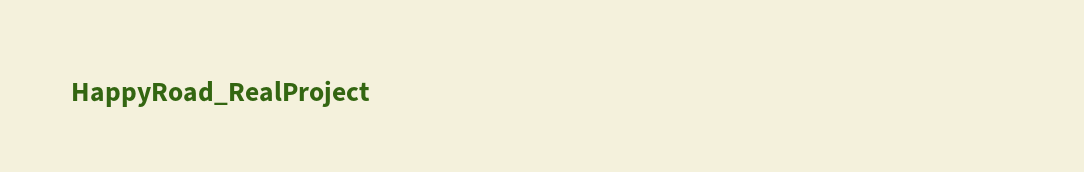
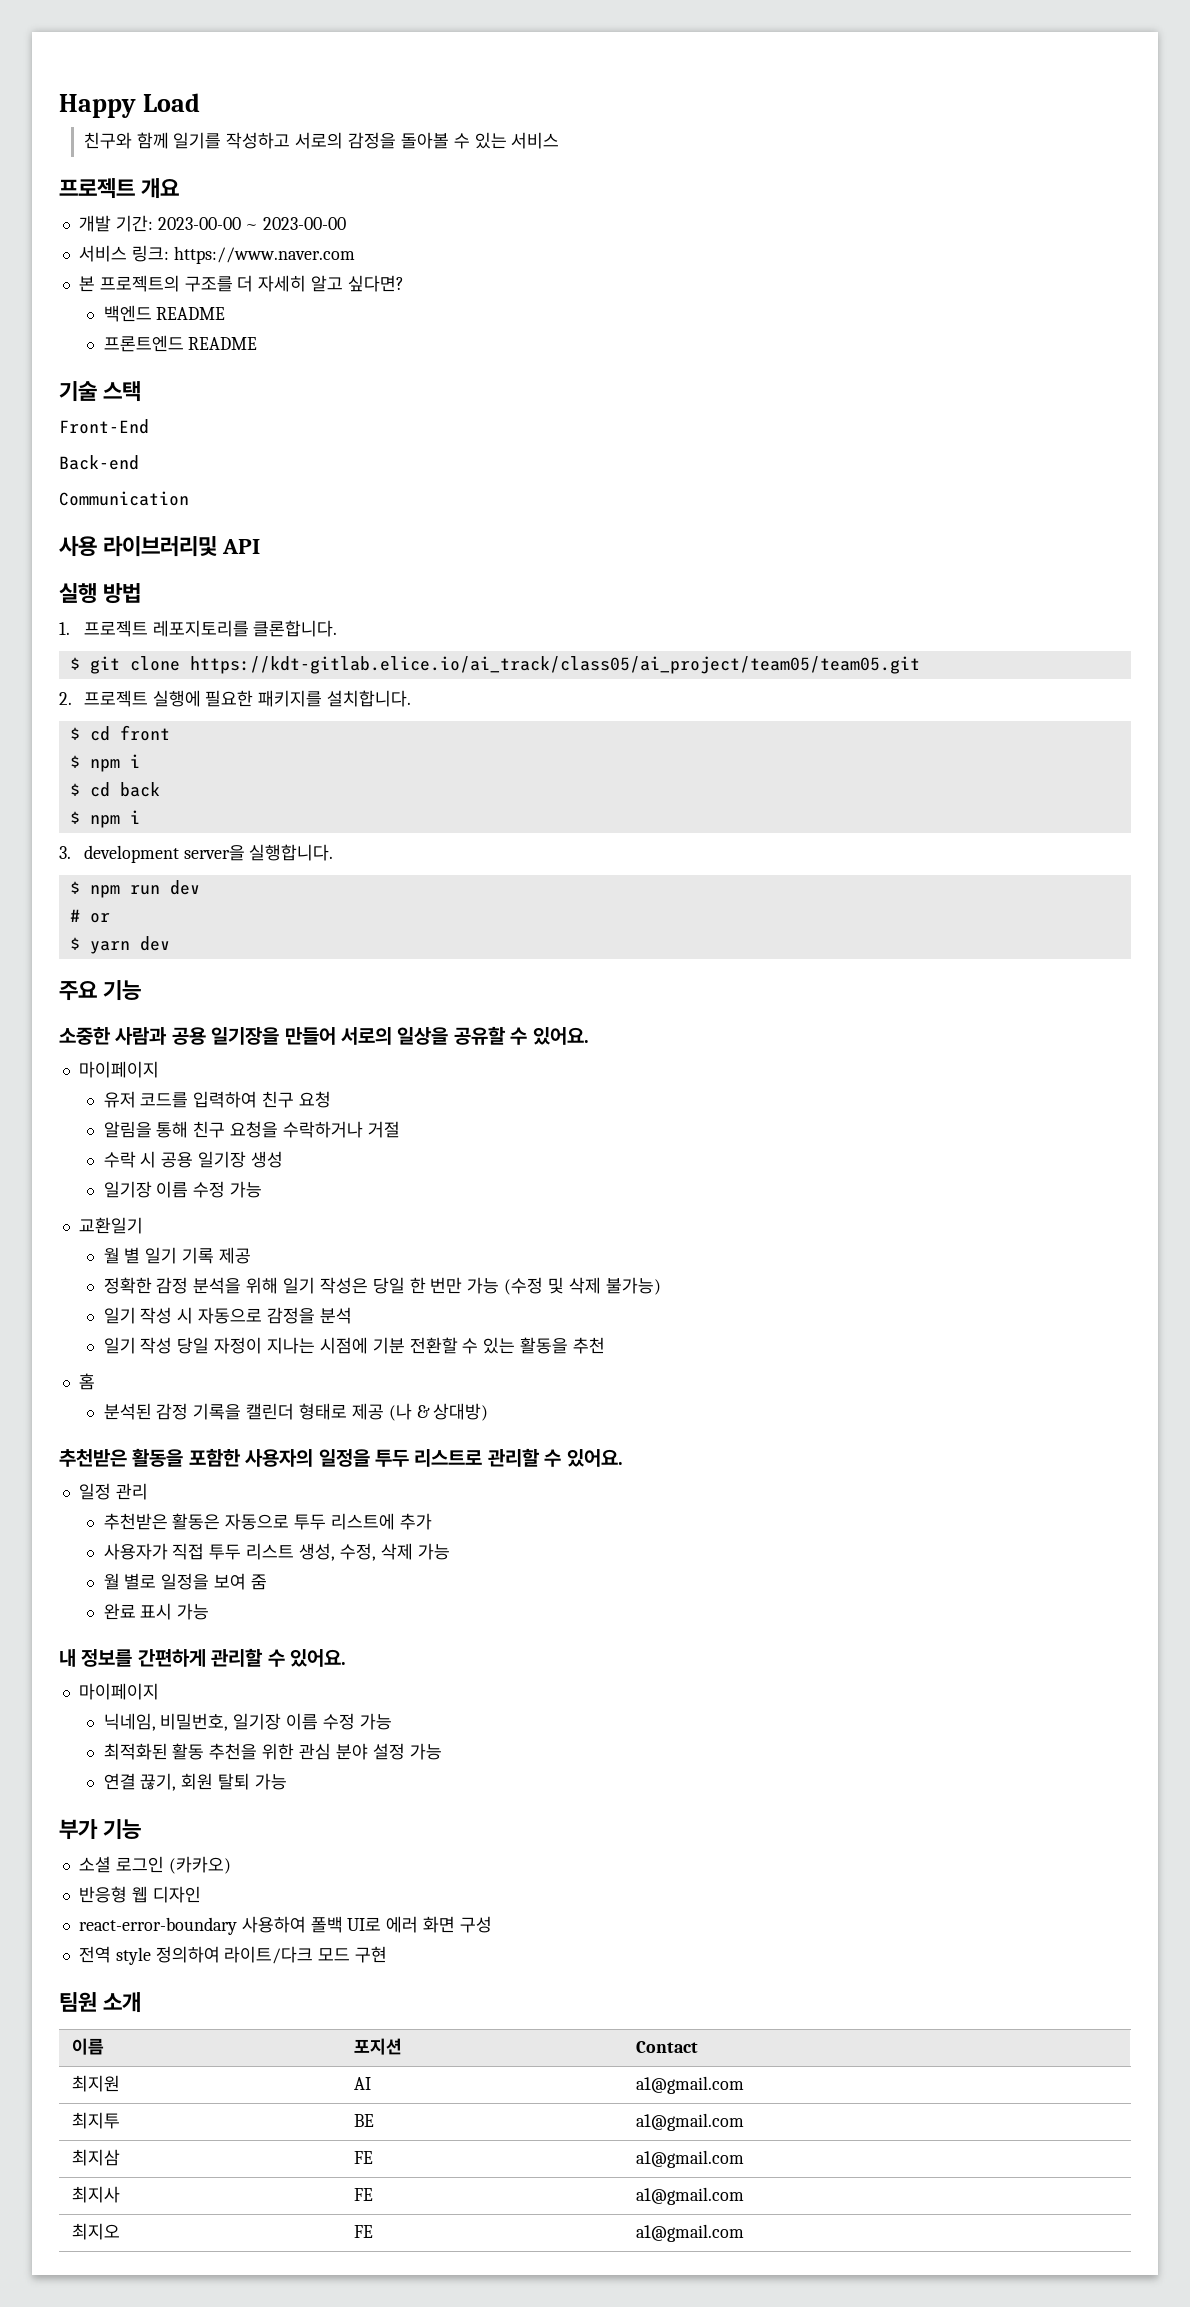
[71,80,370,107] HappyRoad_RealProject -> [59,93,200,118] [83,132,560,149] [59,178,180,199] [78,215,347,232] [78,245,355,264] [78,275,404,292] [103,305,226,322] [103,335,258,352] [59,381,142,402] [59,419,149,434] [59,455,139,470] [59,491,189,506] [59,536,261,557] [59,583,142,604] [59,620,338,637] [69,656,920,674] [59,690,412,707] [69,725,170,741] [69,754,140,772] [69,782,160,797] [69,810,140,828] [59,844,334,863] [69,880,200,898] [69,909,110,923] [69,936,170,954] [59,980,142,1001] [59,1026,589,1045] [78,1061,159,1078] [103,1091,331,1108] [103,1121,400,1138] [103,1151,283,1168] [103,1181,263,1198] [78,1217,143,1234] [103,1247,251,1264] [103,1277,661,1295] [103,1307,352,1324] [103,1337,605,1354] [78,1373,95,1390] [103,1403,489,1421] [59,1448,623,1467] [78,1483,148,1500] [103,1513,432,1530] [103,1543,450,1561] [103,1573,267,1590] [103,1603,210,1620] [59,1648,346,1667] [78,1683,159,1700] [103,1713,392,1731] [103,1743,442,1760] [103,1773,287,1791] [59,1819,142,1840] [78,1856,231,1874] [78,1886,201,1903] [78,1916,492,1935] [78,1946,388,1965] [59,1992,142,2013] [72,2038,105,2055] [354,2038,403,2055] [636,2041,699,2053] [72,2075,121,2092] [354,2077,372,2090] [636,2076,745,2094] [72,2112,121,2129] [354,2114,375,2127] [636,2113,745,2131] [72,2149,121,2166] [354,2151,374,2164] [636,2150,745,2168] [72,2186,121,2203] [354,2188,374,2201] [636,2187,745,2205] [72,2223,121,2240] [354,2225,374,2238] [636,2224,745,2242] Happy Load // 친구와 함께 일기를 작성하고 서로의 감정을 돌아볼 수 있는 서비스 // 프로젝트 개요 // 개발 기간: 2023-00-00 ~ 2023-00-00 // 서비스 링크: https://www.naver.com // 본 프로젝트의 구조를 더 자세히 알고 싶다면? // 백엔드 README // 프론트엔드 README // 기술 스택 // Front-End // Back-end // Communication // 사용 라이브러리및 API // 실행 방법 // 1. 프로젝트 레포지토리를 클론합니다. // $ git clone https://kdt-gitlab.elice.io/ai_track/class05/ai_project/team05/team05.git // 2. 프로젝트 실행에 필요한 패키지를 설치합니다. // $ cd front // $ npm i // $ cd back // $ npm i // 3. development server을 실행합니다. // $ npm run dev // # or // $ yarn dev // 주요 기능 // 소중한 사람과 공용 일기장을 만들어 서로의 일상을 공유할 수 있어요. // 마이페이지 // 유저 코드를 입력하여 친구 요청 // 알림을 통해 친구 요청을 수락하거나 거절 // 수락 시 공용 일기장 생성 // 일기장 이름 수정 가능 // 교환일기 // 월 별 일기 기록 제공 // 정확한 감정 분석을 위해 일기 작성은 당일 한 번만 가능 (수정 및 삭제 불가능) // 일기 작성 시 자동으로 감정을 분석 // 일기 작성 당일 자정이 지나는 시점에 기분 전환할 수 있는 활동을 추천 // 홈 // 분석된 감정 기록을 캘린더 형태로 제공 (나 & 상대방) // 추천받은 활동을 포함한 사용자의 일정을 투두 리스트로 관리할 수 있어요. // 일정 관리 // 추천받은 활동은 자동으로 투두 리스트에 추가 // 사용자가 직접 투두 리스트 생성, 수정, 삭제 가능 // 월 별로 일정을 보여 줌 // 완료 표시 가능 // 내 정보를 간편하게 관리할 수 있어요. // 마이페이지 // 닉네임, 비밀번호, 일기장 이름 수정 가능 // 최적화된 활동 추천을 위한 관심 분야 설정 가능 // 연결 끊기, 회원 탈퇴 가능 // 부가 기능 // 소셜 로그인 (카카오) // 반응형 웹 디자인 // react-error-boundary 사용하여 폴백 UI로 에러 화면 구성 // 전역 style 정의하여 라이트/다크 모드 구현 // 팀원 소개 // 이름 | 포지션 | Contact // 최지원 | AI | a1@gmail.com // 최지투 | BE | a1@gmail.com // 최지삼 | FE | a1@gmail.com // 최지사 | FE | a1@gmail.com // 최지오 | FE | a1@gmail.com

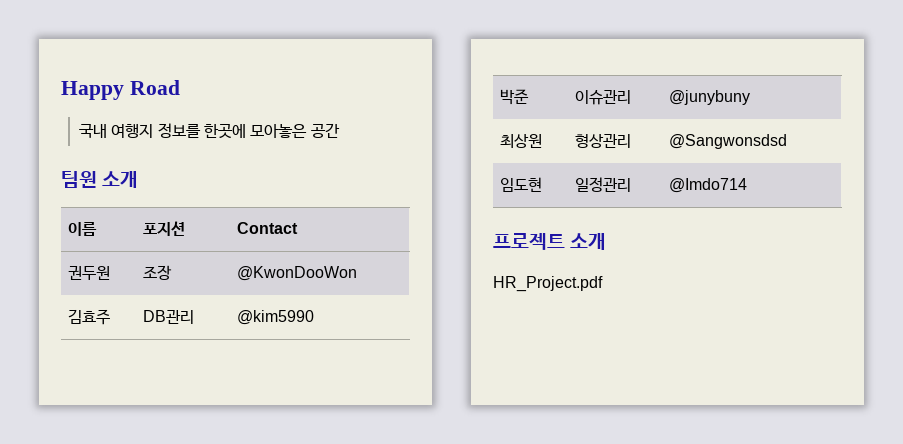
[142,93,200,112] [83,132,560,149] [59,178,180,199] [78,215,347,232] [78,245,355,264] [78,275,404,292] [103,305,226,322] [103,335,258,352] [59,381,142,402] [59,419,149,434] [59,455,139,470] [59,491,189,506] [59,536,261,557] [59,583,142,604] [59,620,338,637] [69,656,920,674] [59,690,412,707] [69,725,170,741] [69,754,140,772] [69,782,160,797] [69,810,140,828] [59,844,334,863] [69,880,200,898] [69,909,110,923] [69,936,170,954] [59,980,142,1001] [59,1026,589,1045] [78,1061,159,1078] [103,1091,331,1108] [103,1121,400,1138] [103,1151,283,1168] [103,1181,263,1198] [78,1217,143,1234] [103,1247,251,1264] [103,1277,661,1295] [103,1307,352,1324] [103,1337,605,1354] [78,1373,95,1390] [103,1403,489,1421] [59,1448,623,1467] [78,1483,148,1500] [103,1513,432,1530] [103,1543,450,1561] [103,1573,267,1590] [103,1603,210,1620] [59,1648,346,1667] [78,1683,159,1700] [103,1713,392,1731] [103,1743,442,1760] [103,1773,287,1791] [59,1819,142,1840] [78,1856,231,1874] [78,1886,201,1903] [78,1916,492,1935] [78,1946,388,1965] Load // 친구와 함께 일기를 작성하고 서로의 감정을 돌아볼 수 있는 서비스 // 프로젝트 개요 // 개발 기간: 2023-00-00 ~ 2023-00-00 // 서비스 링크: https://www.naver.com // 본 프로젝트의 구조를 더 자세히 알고 싶다면? // 백엔드 README // 프론트엔드 README // 기술 스택 // Front-End // Back-end // Communication // 사용 라이브러리및 API // 실행 방법 // 1. 프로젝트 레포지토리를 클론합니다. // $ git clone https://kdt-gitlab.elice.io/ai_track/class05/ai_project/team05/team05.git // 2. 프로젝트 실행에 필요한 패키지를 설치합니다. // $ cd front // $ npm i // $ cd back // $ npm i // 3. development server을 실행합니다. // $ npm run dev // # or // $ yarn dev // 주요 기능 // 소중한 사람과 공용 일기장을 만들어 서로의 일상을 공유할 수 있어요. // 마이페이지 // 유저 코드를 입력하여 친구 요청 // 알림을 통해 친구 요청을 수락하거나 거절 // 수락 시 공용 일기장 생성 // 일기장 이름 수정 가능 // 교환일기 // 월 별 일기 기록 제공 // 정확한 감정 분석을 위해 일기 작성은 당일 한 번만 가능 (수정 및 삭제 불가능) // 일기 작성 시 자동으로 감정을 분석 // 일기 작성 당일 자정이 지나는 시점에 기분 전환할 수 있는 활동을 추천 // 홈 // 분석된 감정 기록을 캘린더 형태로 제공 (나 & 상대방) // 추천받은 활동을 포함한 사용자의 일정을 투두 리스트로 관리할 수 있어요. // 일정 관리 // 추천받은 활동은 자동으로 투두 리스트에 추가 // 사용자가 직접 투두 리스트 생성, 수정, 삭제 가능 // 월 별로 일정을 보여 줌 // 완료 표시 가능 // 내 정보를 간편하게 관리할 수 있어요. // 마이페이지 // 닉네임, 비밀번호, 일기장 이름 수정 가능 // 최적화된 활동 추천을 위한 관심 분야 설정 가능 // 연결 끊기, 회원 탈퇴 가능 // 부가 기능 // 소셜 로그인 (카카오) // 반응형 웹 디자인 // react-error-boundary 사용하여 폴백 UI로 에러 화면 구성 // 전역 style 정의하여 라이트/다크 모드 구현 -> [129,80,180,95] [78,123,340,139] Road // 국내 여행지 정보를 한곳에 모아놓은 공간
[72,2075,121,2092] [354,2077,372,2090] [636,2076,745,2094] [72,2112,121,2129] [354,2114,375,2127] [636,2113,745,2131] [72,2149,121,2166] [354,2151,374,2164] [636,2150,745,2168] [72,2186,121,2203] [354,2188,374,2201] [636,2187,745,2205] [72,2223,121,2240] [354,2225,374,2238] [636,2224,745,2242] 최지원 | AI | a1@gmail.com // 최지투 | BE | a1@gmail.com // 최지삼 | FE | a1@gmail.com // 최지사 | FE | a1@gmail.com // 최지오 | FE | a1@gmail.com -> [67,266,110,280] [142,265,172,280] [236,266,357,281] [67,309,110,325] [142,310,194,324] [236,310,314,325] [499,89,529,105] [574,90,631,105] [668,90,750,105] [499,134,542,148] [574,134,631,148] [668,134,787,149] [499,177,542,192] [574,177,631,192] [668,178,747,193] [493,233,607,250] [493,276,603,292] 권두원 | 조장 | @KwonDooWon // 김효주 | DB관리 | @kim5990 // 박준 | 이슈관리 | @junybuny // 최상원 | 형상관리 | @Sangwonsdsd // 임도현 | 일정관리 | @Imdo714 // 프로젝트 소개 // HR_Project.pdf

